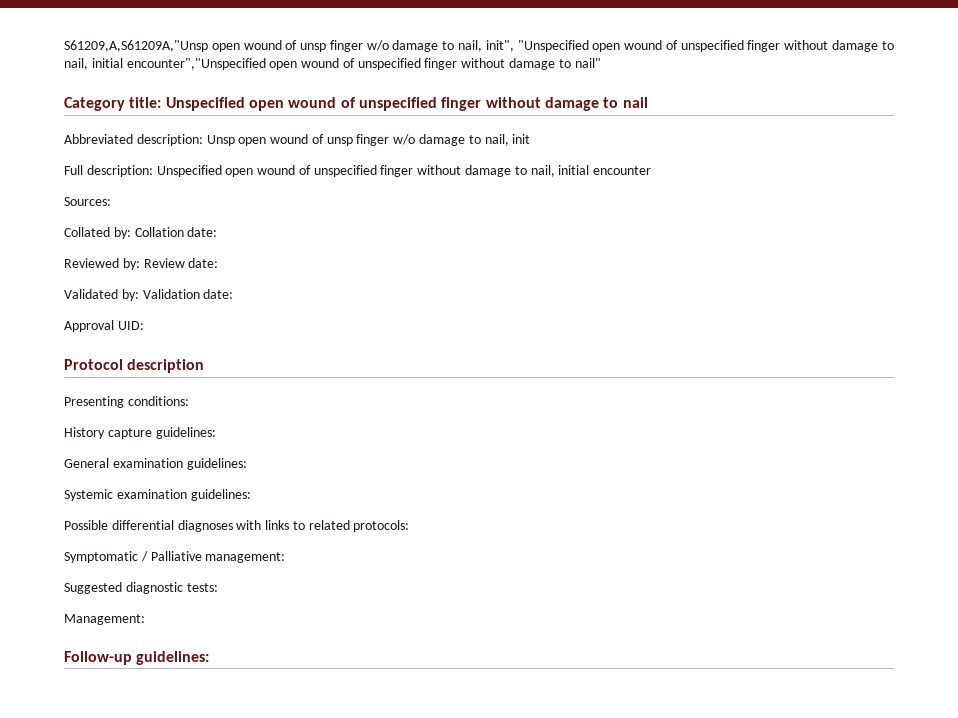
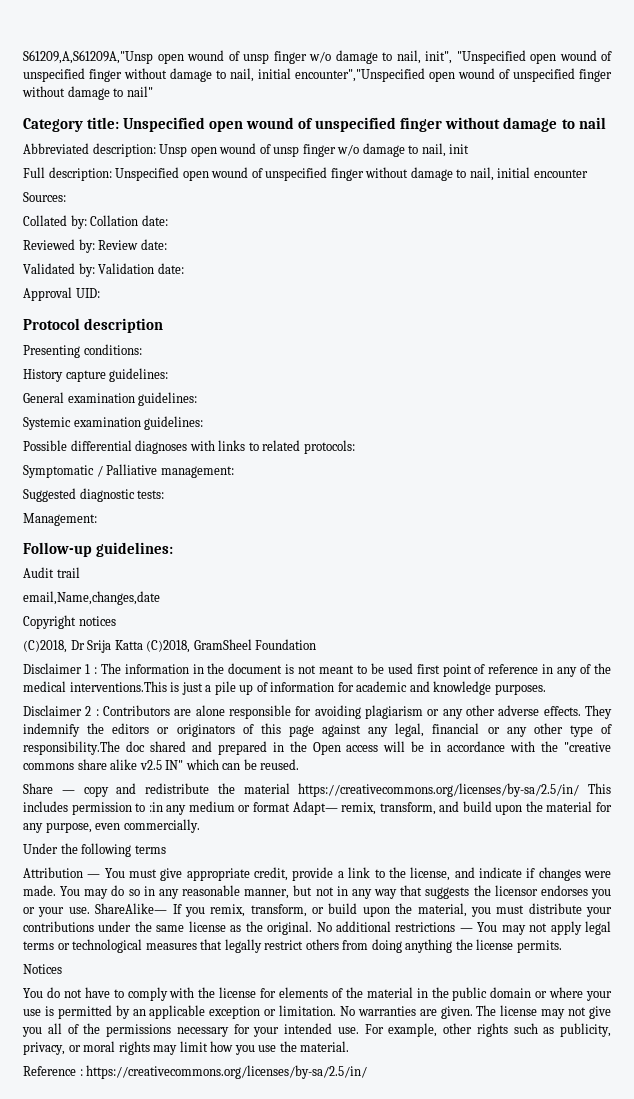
(210, 658) none -> [23,567,80,578] [23,591,160,605] [23,615,116,629] [23,639,317,653] [23,663,612,677] [23,681,546,695] [23,705,612,719] [23,723,612,737] [23,741,611,755] [23,759,300,770] [23,783,611,797] [23,801,612,815] [23,819,200,833] [23,843,166,857] [23,867,612,881] [23,885,611,899] [23,903,612,917] [23,921,611,935] [23,939,562,953] [23,964,62,974] [23,987,612,1001] [23,1005,611,1019] [22,1023,611,1037] [23,1041,350,1055] [23,1065,368,1079] // Audit trail // email,Name,changes,date // Copyright notices // (C)2018, Dr Srija Katta (C)2018, GramSheel Foundation // Disclaimer 1 : The information in the document is not meant to be used first point of reference in any of the medical interventions.This is just a pile up of information for academic and knowledge purposes. // Disclaimer 2 : Contributors are alone responsible for avoiding plagiarism or any other adverse effects. They indemnify the editors or originators of this page against any legal, financial or any other type of responsibility.The doc shared and prepared in the Open access will be in accordance with the "creative commons share alike v2.5 IN" which can be reused. // Share — copy and redistribute the material https://creativecommons.org/licenses/by-sa/2.5/in/ This includes permission to :in any medium or format Adapt— remix, transform, and build upon the material for any purpose, even commercially. // Under the following terms // Attribution — You must give appropriate credit, provide a link to the license, and indicate if changes were made. You may do so in any reasonable manner, but not in any way that suggests the licensor endorses you or your use. ShareAlike— If you remix, transform, or build upon the material, you must distribute your contributions under the same license as the original. No additional restrictions — You may not apply legal terms or technological measures that legally restrict others from doing anything the license permits. // Notices // You do not have to comply with the license for elements of the material in the public domain or where your use is permitted by an applicable exception or limitation. No warranties are given. The license may not give you all of the permissions necessary for your intended use. For example, other rights such as publicity, privacy, or moral rights may limit how you use the material. // Reference : https://creativecommons.org/licenses/by-sa/2.5/in/

